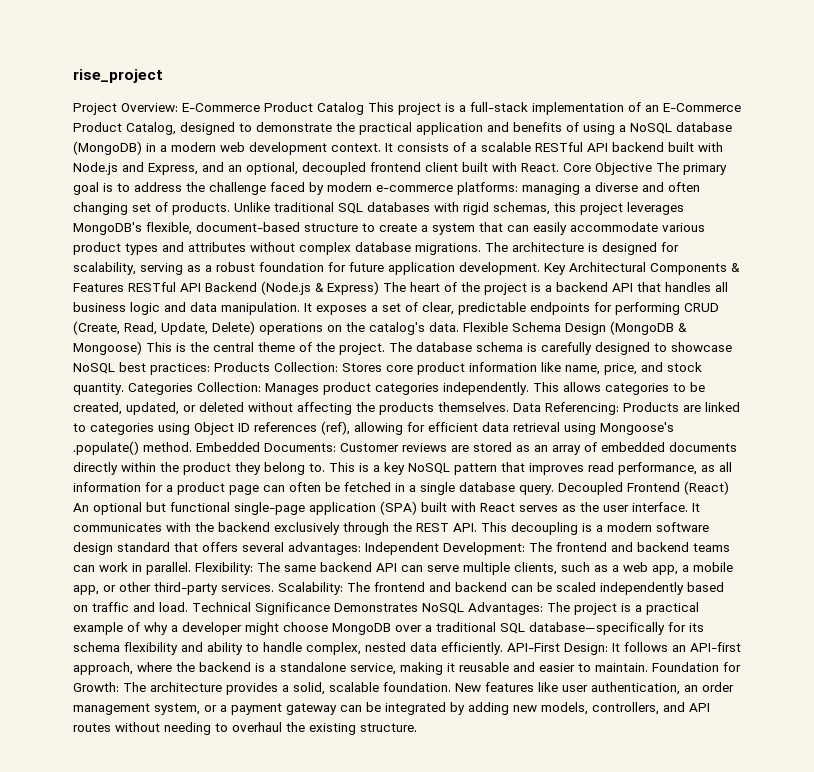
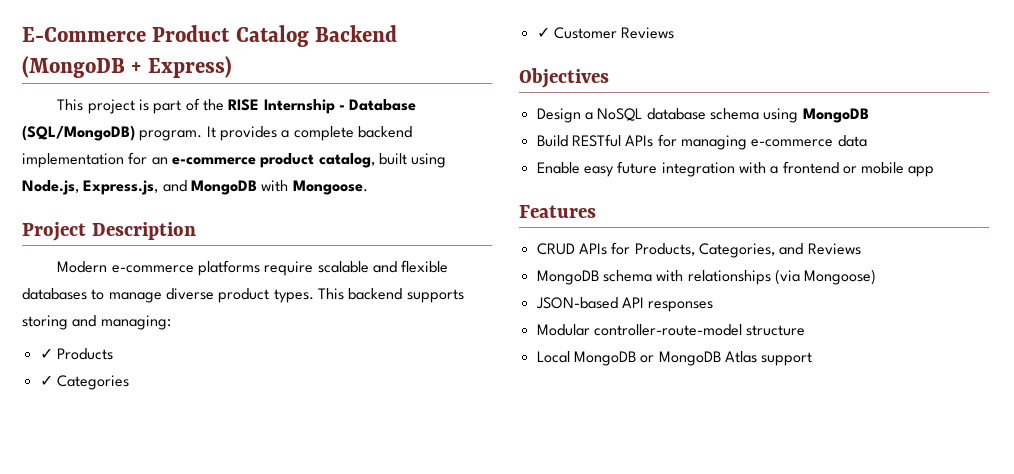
[73,69,163,83] [73,102,741,115] [73,122,732,135] [73,141,723,155] [73,162,727,175] [73,182,700,195] [73,202,684,215] [73,222,705,235] [73,242,679,255] [73,262,740,275] [73,281,728,295] [73,302,719,315] [73,321,687,335] [73,341,732,355] [73,362,702,375] [73,382,705,395] [73,402,740,415] [73,421,674,435] [73,441,737,455] [73,462,732,475] [73,481,729,495] [73,501,700,515] [73,522,709,535] [73,542,730,555] [73,562,733,575] [73,582,724,595] [73,602,699,615] [73,622,704,635] [73,642,741,655] [73,662,741,675] [73,682,734,695] [73,702,710,715] [73,722,417,735] rise_project // Project Overview: E-Commerce Product Catalog This project is a full-stack implementation of an E-Commerce Product Catalog, designed to demonstrate the practical application and benefits of using a NoSQL database (MongoDB) in a modern web development context. It consists of a scalable RESTful API backend built with Node.js and Express, and an optional, decoupled frontend client built with React. Core Objective The primary goal is to address the challenge faced by modern e-commerce platforms: managing a diverse and often changing set of products. Unlike traditional SQL databases with rigid schemas, this project leverages MongoDB's flexible, document-based structure to create a system that can easily accommodate various product types and attributes without complex database migrations. The architecture is designed for scalability, serving as a robust foundation for future application development. Key Architectural Components & Features RESTful API Backend (Node.js & Express) The heart of the project is a backend API that handles all business logic and data manipulation. It exposes a set of clear, predictable endpoints for performing CRUD (Create, Read, Update, Delete) operations on the catalog's data. Flexible Schema Design (MongoDB & Mongoose) This is the central theme of the project. The database schema is carefully designed to showcase NoSQL best practices: Products Collection: Stores core product information like name, price, and stock quantity. Categories Collection: Manages product categories independently. This allows categories to be created, updated, or deleted without affecting the products themselves. Data Referencing: Products are linked to categories using Object ID references (ref), allowing for efficient data retrieval using Mongoose's .populate() method. Embedded Documents: Customer reviews are stored as an array of embedded documents directly within the product they belong to. This is a key NoSQL pattern that improves read performance, as all information for a product page can often be fetched in a single database query. Decoupled Frontend (React) An optional but functional single-page application (SPA) built with React serves as the user interface. It communicates with the backend exclusively through the REST API. This decoupling is a modern software design standard that offers several advantages: Independent Development: The frontend and backend teams can work in parallel. Flexibility: The same backend API can serve multiple clients, such as a web app, a mobile app, or other third-party services. Scalability: The frontend and backend can be scaled independently based on traffic and load. Technical Significance Demonstrates NoSQL Advantages: The project is a practical example of why a developer might choose MongoDB over a traditional SQL database—specifically for its schema flexibility and ability to handle complex, nested data efficiently. API-First Design: It follows an API-first approach, where the backend is a standalone service, making it reusable and easier to maintain. Foundation for Growth: The architecture provides a solid, scalable foundation. New features like user authentication, an order management system, or a payment gateway can be integrated by adding new models, controllers, and API routes without needing to overhaul the existing structure. -> [22,25,398,47] [22,56,232,78] [57,98,417,114] [22,125,412,141] [22,152,447,168] [22,180,368,195] [22,222,196,241] [57,260,449,276] [22,288,464,303] [22,315,171,330] [39,348,113,360] [39,375,129,390] [536,27,675,39] [519,68,609,88] [536,108,869,123] [536,134,867,150] [536,161,935,177] [519,205,596,218] [536,242,861,258] [536,269,877,285] [535,297,714,312] [536,324,806,336] [536,351,813,366] E-Commerce Product Catalog Backend (MongoDB + Express) // This project is part of the RISE Internship - Database (SQL/MongoDB) program. It provides a complete backend implementation for an e-commerce product catalog, built using Node.js, Express.js, and MongoDB with Mongoose. // Project Description // Modern e-commerce platforms require scalable and flexible databases to manage diverse product types. This backend supports storing and managing: // ✓ Products // ✓ Categories // ✓ Customer Reviews // Objectives // Design a NoSQL database schema using MongoDB // Build RESTful APIs for managing e-commerce data // Enable easy future integration with a frontend or mobile app // Features // CRUD APIs for Products, Categories, and Reviews // MongoDB schema with relationships (via Mongoose) // JSON-based API responses // Modular controller-route-model structure // Local MongoDB or MongoDB Atlas support

